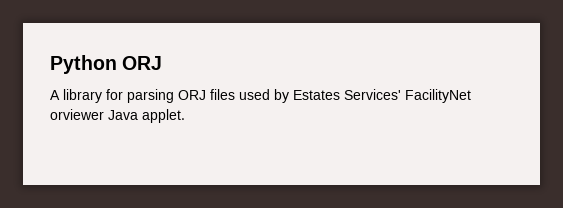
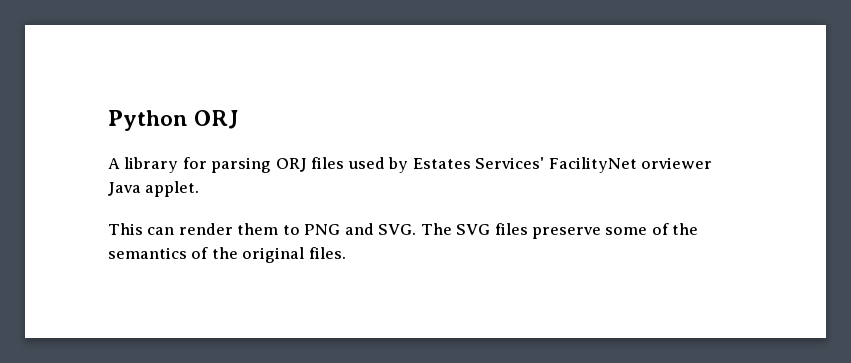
(185, 116) none -> [108,223,699,239] [108,247,346,263] // This can render them to PNG and SVG. The SVG files preserve some of the semantics of the original files.

